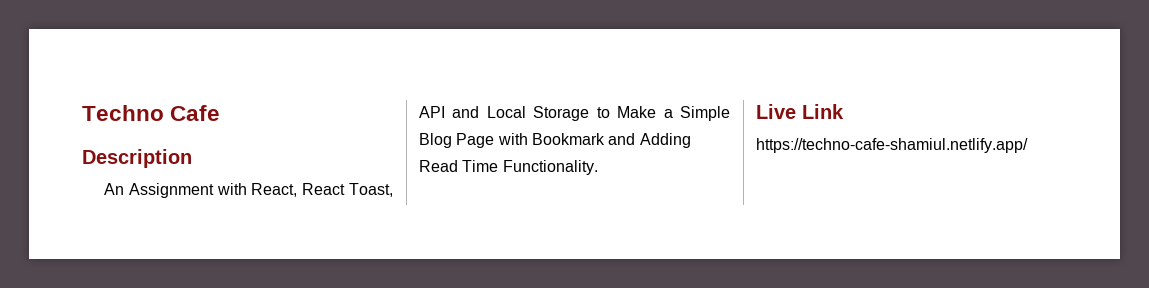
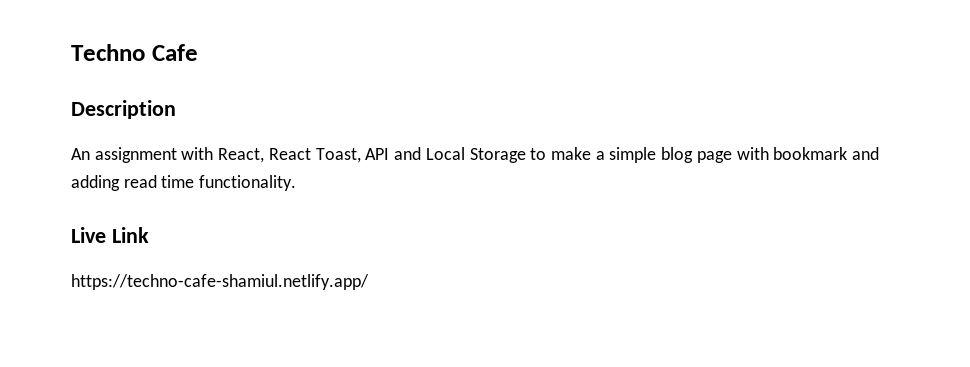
[128,183,214,198] Assignment -> [94,147,177,163] assignment
[617,106,730,121] [419,133,691,148] [419,160,598,175] Make a Simple Blog Page with Bookmark and Adding Read Time Functionality. -> [550,147,880,163] [71,175,297,191] make a simple blog page with bookmark and adding read time functionality.

